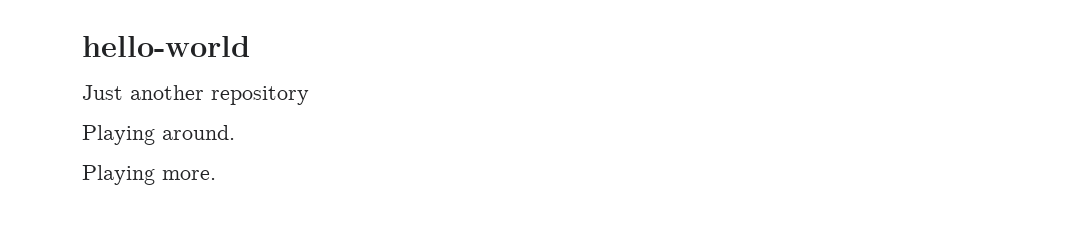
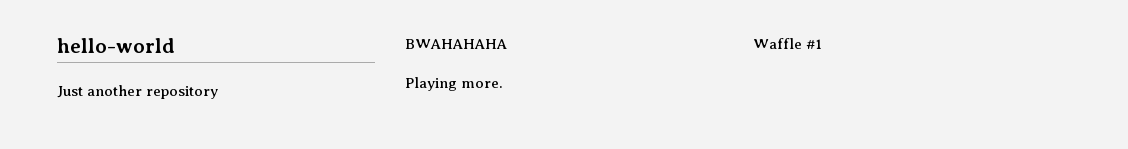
[82,125,235,145] Playing around. -> [405,39,507,49] BWAHAHAHA
(216, 175) none -> [753,38,823,49] // Waffle #1

